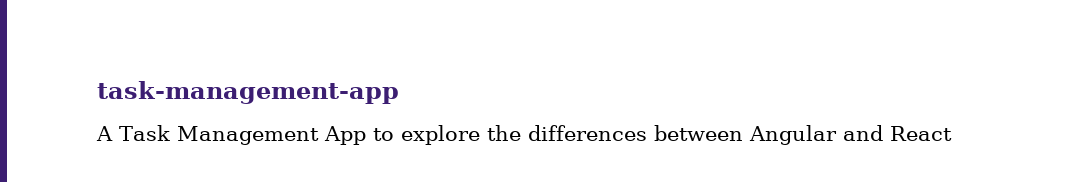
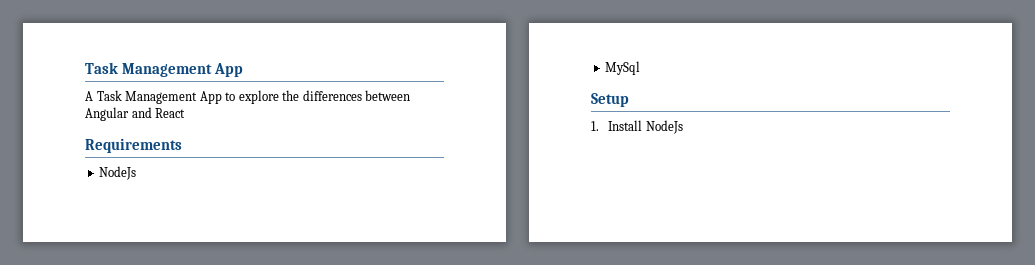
[97,81,399,104] task-management-app -> [85,62,244,77] Task Management App
(952, 133) none -> [85,138,182,153] [99,166,137,180] [605,61,641,75] [591,93,629,107] [591,120,683,134] // Requirements // NodeJs // MySql // Setup // 1. Install NodeJs

